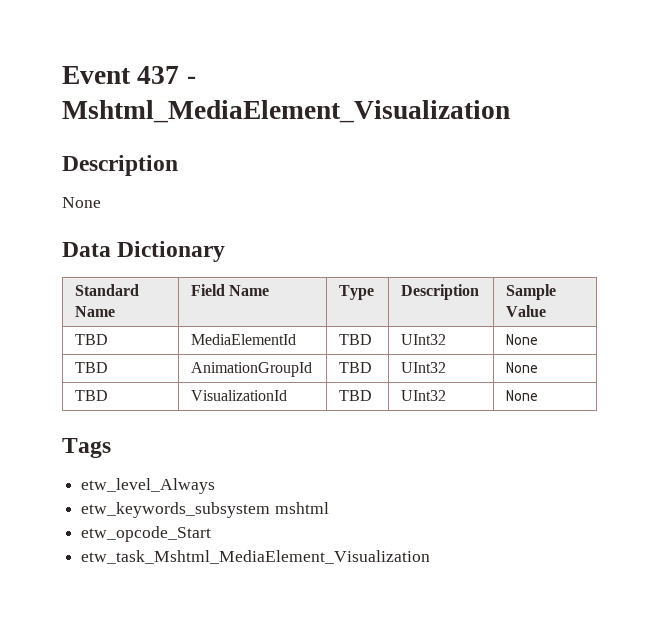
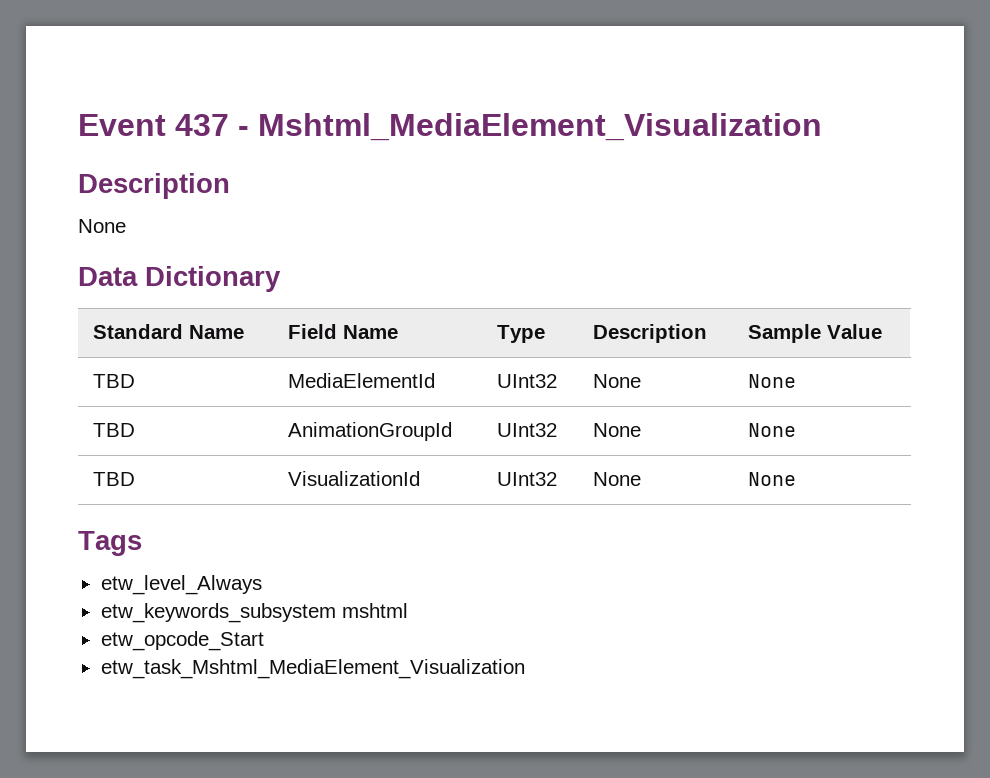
[338,334,372,345] [400,334,446,345] TBD | UInt32 -> [496,374,557,388] [592,374,641,388] UInt32 | None
[338,362,372,373] [400,362,446,373] TBD | UInt32 -> [496,423,557,437] [592,423,641,437] UInt32 | None
[338,390,372,401] [400,390,446,401] TBD | UInt32 -> [496,472,557,486] [592,472,641,486] UInt32 | None

